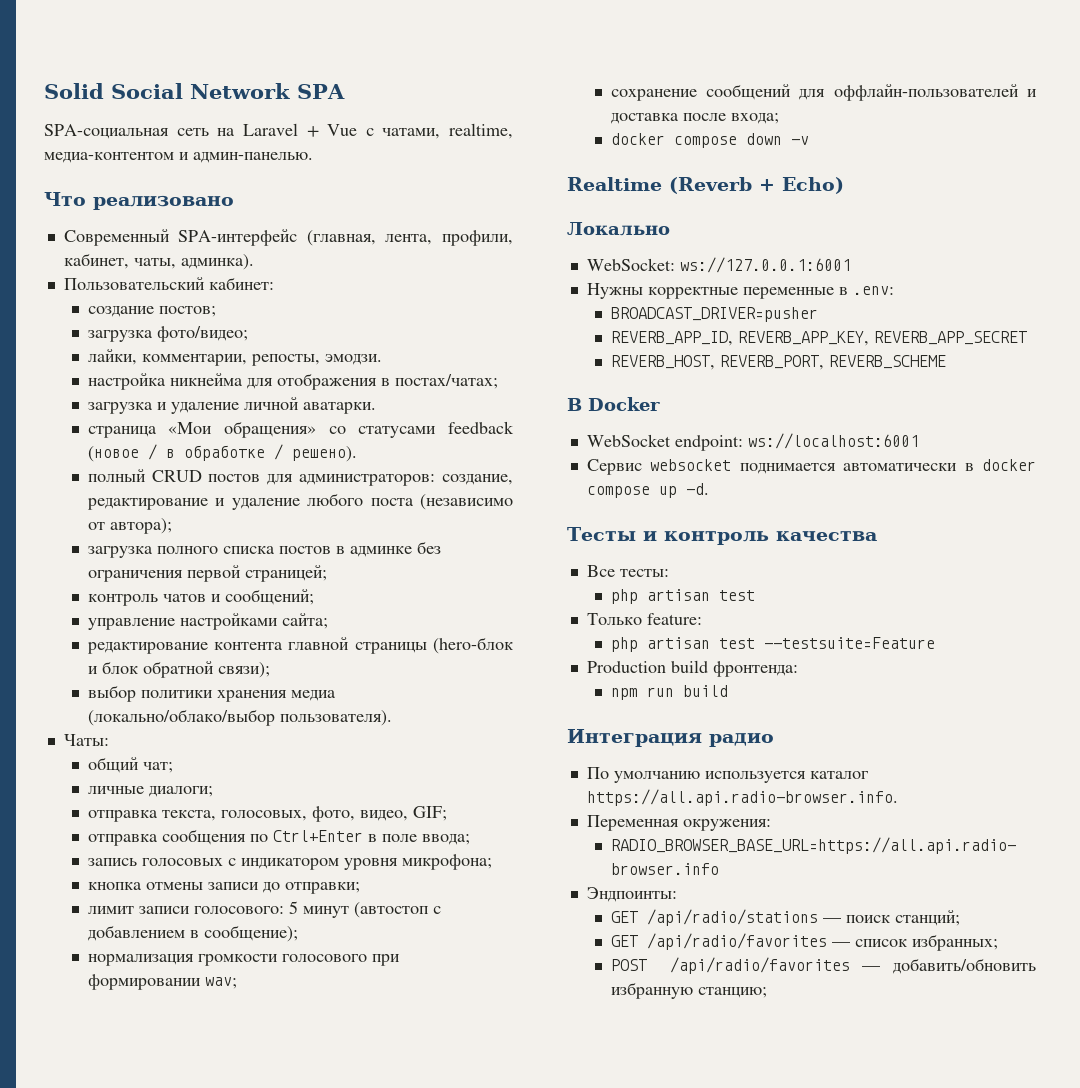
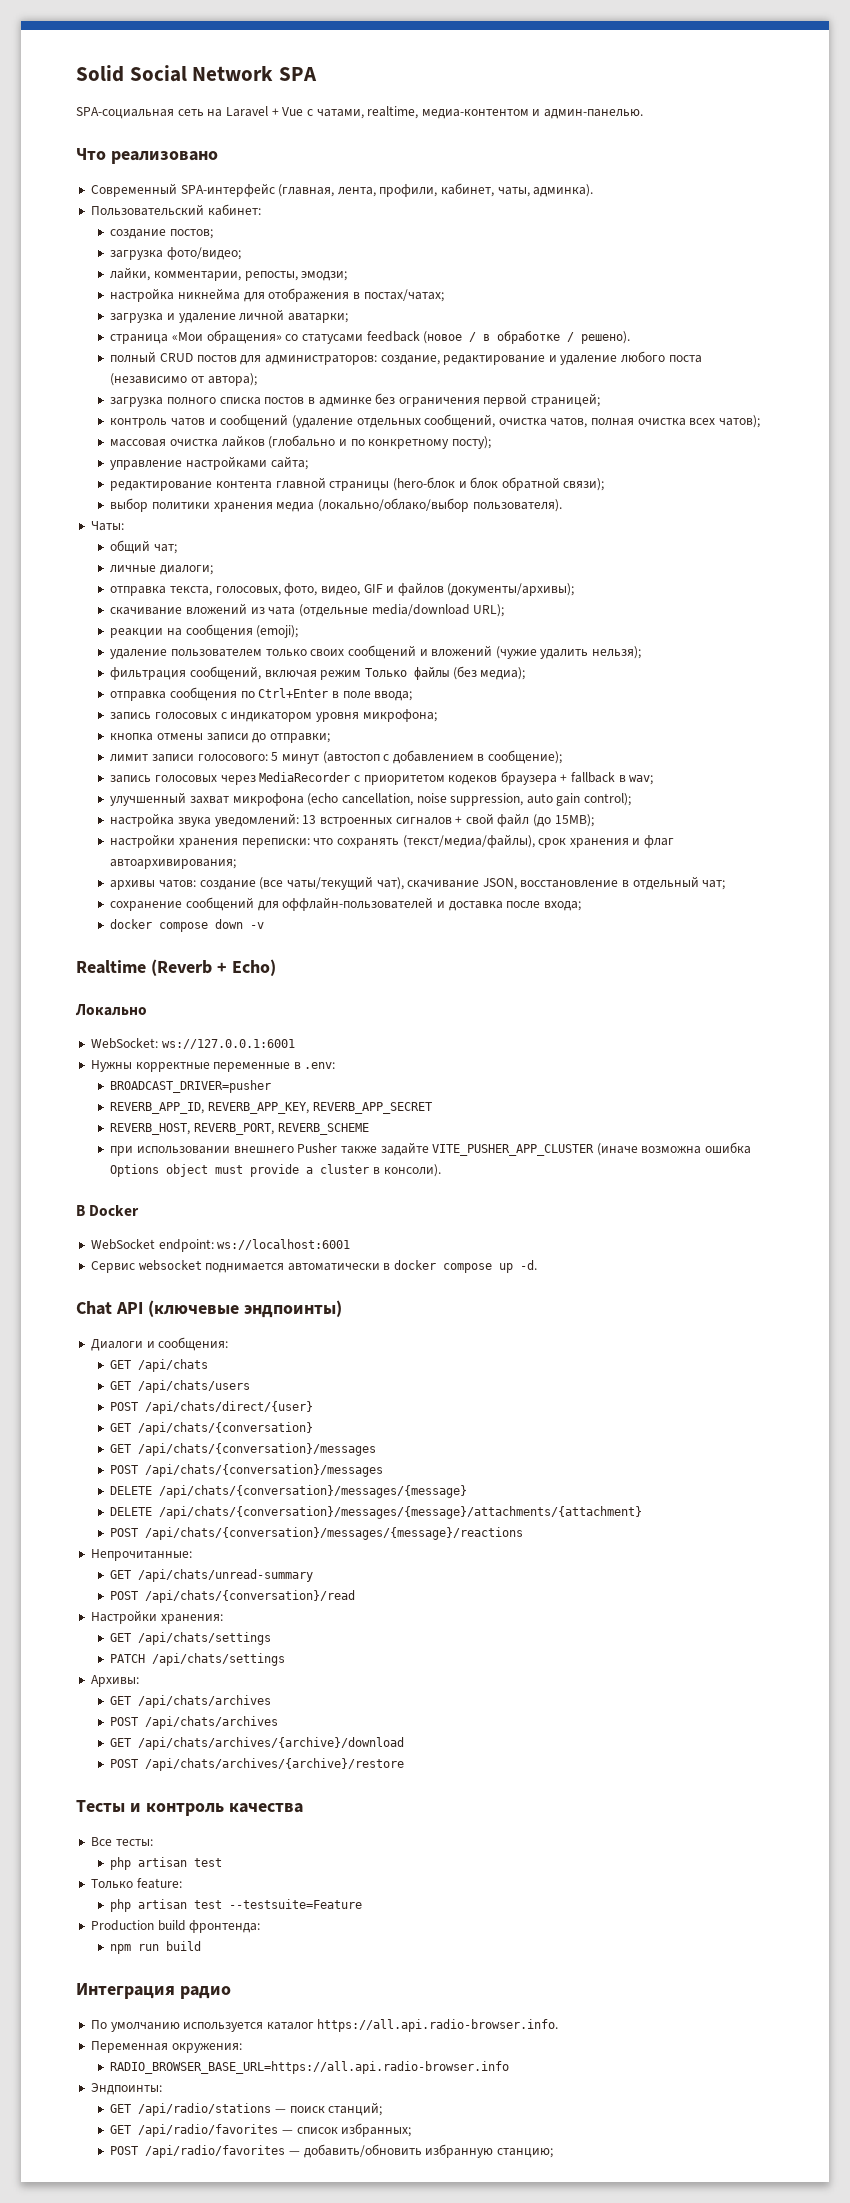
[324,354,382,365] эмодзи. -> [301,271,348,281] эмодзи;
[302,402,376,414] аватарки. -> [287,313,348,323] аватарки;
[224,589,314,605] сообщений; -> [220,414,761,428] [110,435,491,449] сообщений (удаление отдельных сообщений, очистка чатов, полная очистка всех чатов); // массовая очистка лайков (глобально и по конкретному посту);
[412,806,447,821] GIF; -> [363,582,575,596] [110,603,505,617] [110,624,299,638] [110,645,642,659] [110,666,526,680] GIF и файлов (документы/архивы); // скачивание вложений из чата (отдельные media/download URL); // реакции на сообщения (emoji); // удаление пользователем только своих сообщений и вложений (чужие удалить нельзя); // фильтрация сообщений, включая режим Только файлы (без медиа);
[87,954,400,966] [87,974,237,990] нормализация громкости голосового при формировании wav; -> [110,771,654,785] [110,792,632,806] [110,813,594,827] [110,834,675,848] [110,859,237,869] [110,876,726,890] запись голосовых через MediaRecorder с приоритетом кодеков браузера + fallback в wav; // улучшенный захват микрофона (echo cancellation, noise suppression, auto gain control); // настройка звука уведомлений: 13 встроенных сигналов + свой файл (до 15MB); // настройки хранения переписки: что сохранять (текст/медиа/файлы), срок хранения и флаг автоархивирования; // архивы чатов: создание (все чаты/текущий чат), скачивание JSON, восстановление в отдельный чат;
(946, 362) none -> [110,1142,752,1156] [110,1164,441,1177] // при использовании внешнего Pusher также задайте VITE_PUSHER_APP_CLUSTER (иначе возможна ошибка Options object must provide a cluster в консоли).
(709, 489) none -> [76,1300,342,1318] [90,1337,229,1351] [110,1359,209,1372] [110,1380,251,1393] [110,1401,314,1414] [110,1422,314,1435] [110,1443,377,1456] [110,1464,384,1477] [110,1485,468,1498] [110,1506,643,1519] [110,1527,524,1540] [90,1549,192,1561] [110,1569,314,1582] [110,1590,356,1603] [90,1610,223,1624] [110,1632,272,1645] [110,1653,286,1666] [90,1675,139,1687] [110,1695,272,1708] [110,1716,279,1729] [110,1737,405,1750] [110,1758,405,1771] // Chat API (ключевые эндпоинты) // Диалоги и сообщения: // GET /api/chats // GET /api/chats/users // POST /api/chats/direct/{user} // GET /api/chats/{conversation} // GET /api/chats/{conversation}/messages // POST /api/chats/{conversation}/messages // DELETE /api/chats/{conversation}/messages/{message} // DELETE /api/chats/{conversation}/messages/{message}/attachments/{attachment} // POST /api/chats/{conversation}/messages/{message}/reactions // Непрочитанные: // GET /api/chats/unread-summary // POST /api/chats/{conversation}/read // Настройки хранения: // GET /api/chats/settings // PATCH /api/chats/settings // Архивы: // GET /api/chats/archives // POST /api/chats/archives // GET /api/chats/archives/{archive}/download // POST /api/chats/archives/{archive}/restore

